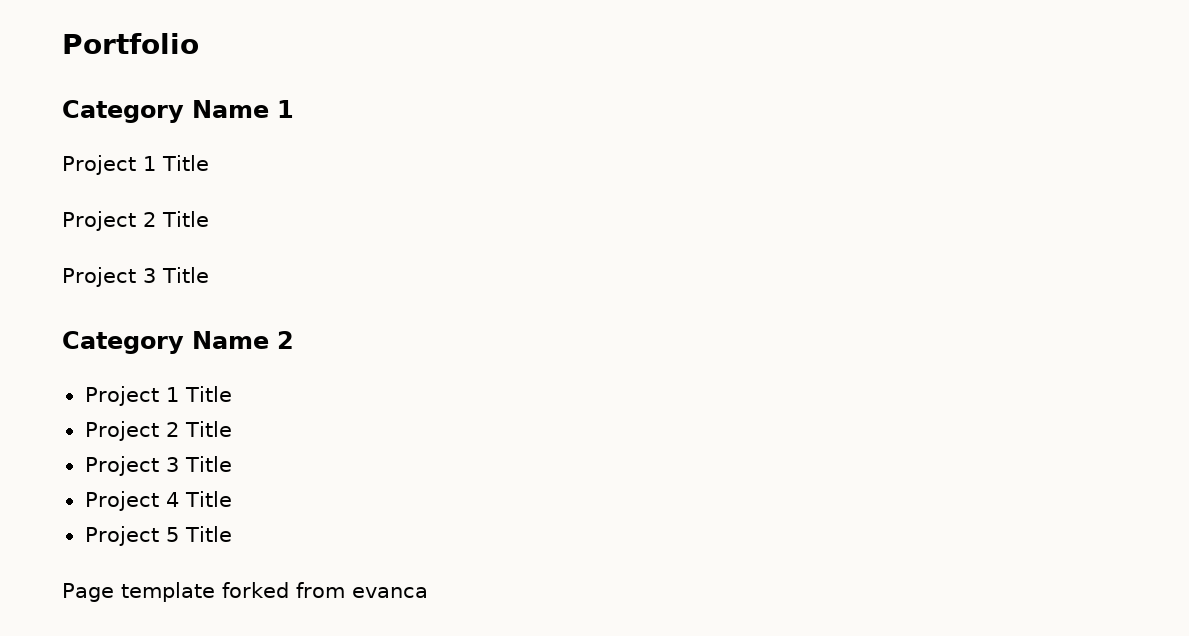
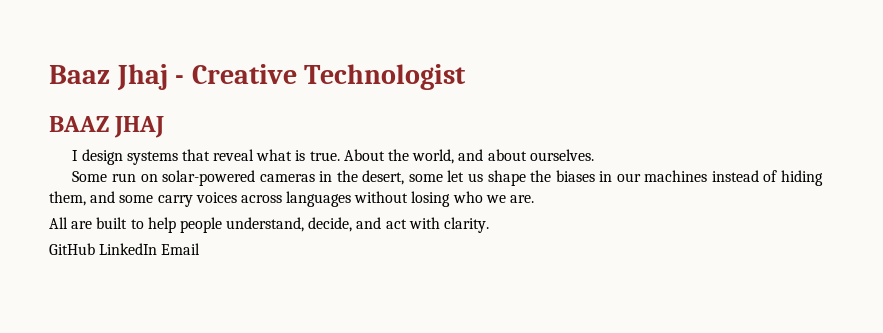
[62,33,199,54] [62,100,294,123] [62,155,209,175] [62,211,209,231] [62,267,209,287] [62,331,294,354] [84,386,232,406] [84,421,232,441] [84,456,232,476] [84,491,232,511] [84,526,232,546] [62,582,428,602] Portfolio // Category Name 1 // Project 1 Title // Project 2 Title // Project 3 Title // Category Name 2 // Project 1 Title // Project 2 Title // Project 3 Title // Project 4 Title // Project 5 Title // Page template forked from evanca -> [49,64,467,91] [49,116,165,138] [72,149,594,165] [72,170,824,186] [49,191,535,207] [49,217,490,233] [49,243,201,255] Baaz Jhaj - Creative Technologist // BAAZ JHAJ // I design systems that reveal what is true. About the world, and about ourselves. // Some run on solar-powered cameras in the desert, some let us shape the biases in our machines instead of hiding them, and some carry voices across languages without losing who we are. // All are built to help people understand, decide, and act with clarity. // GitHub LinkedIn Email

